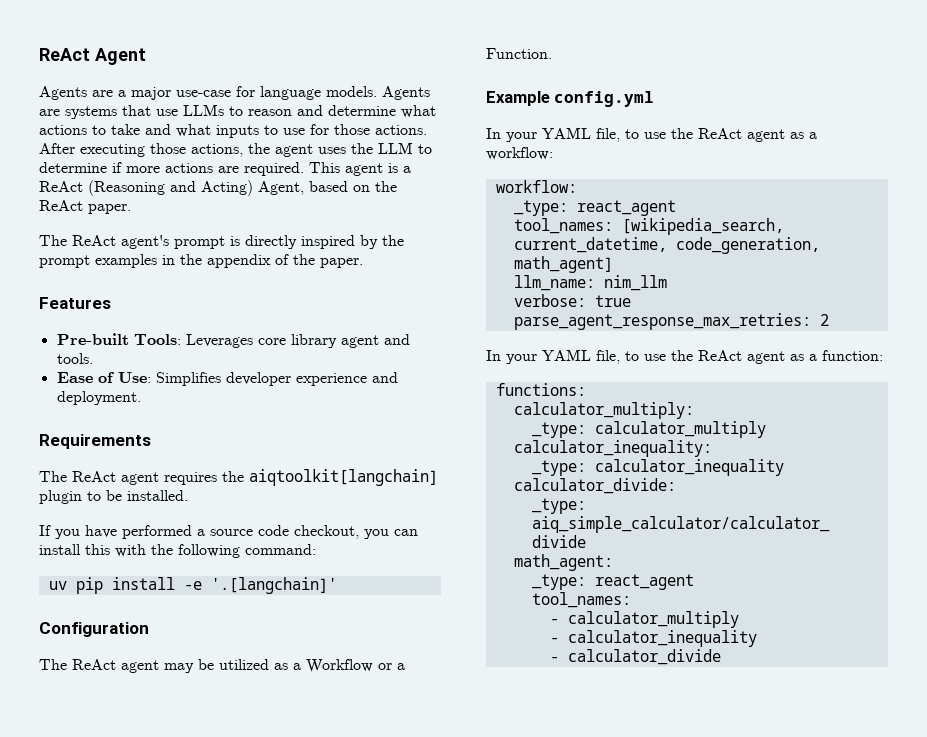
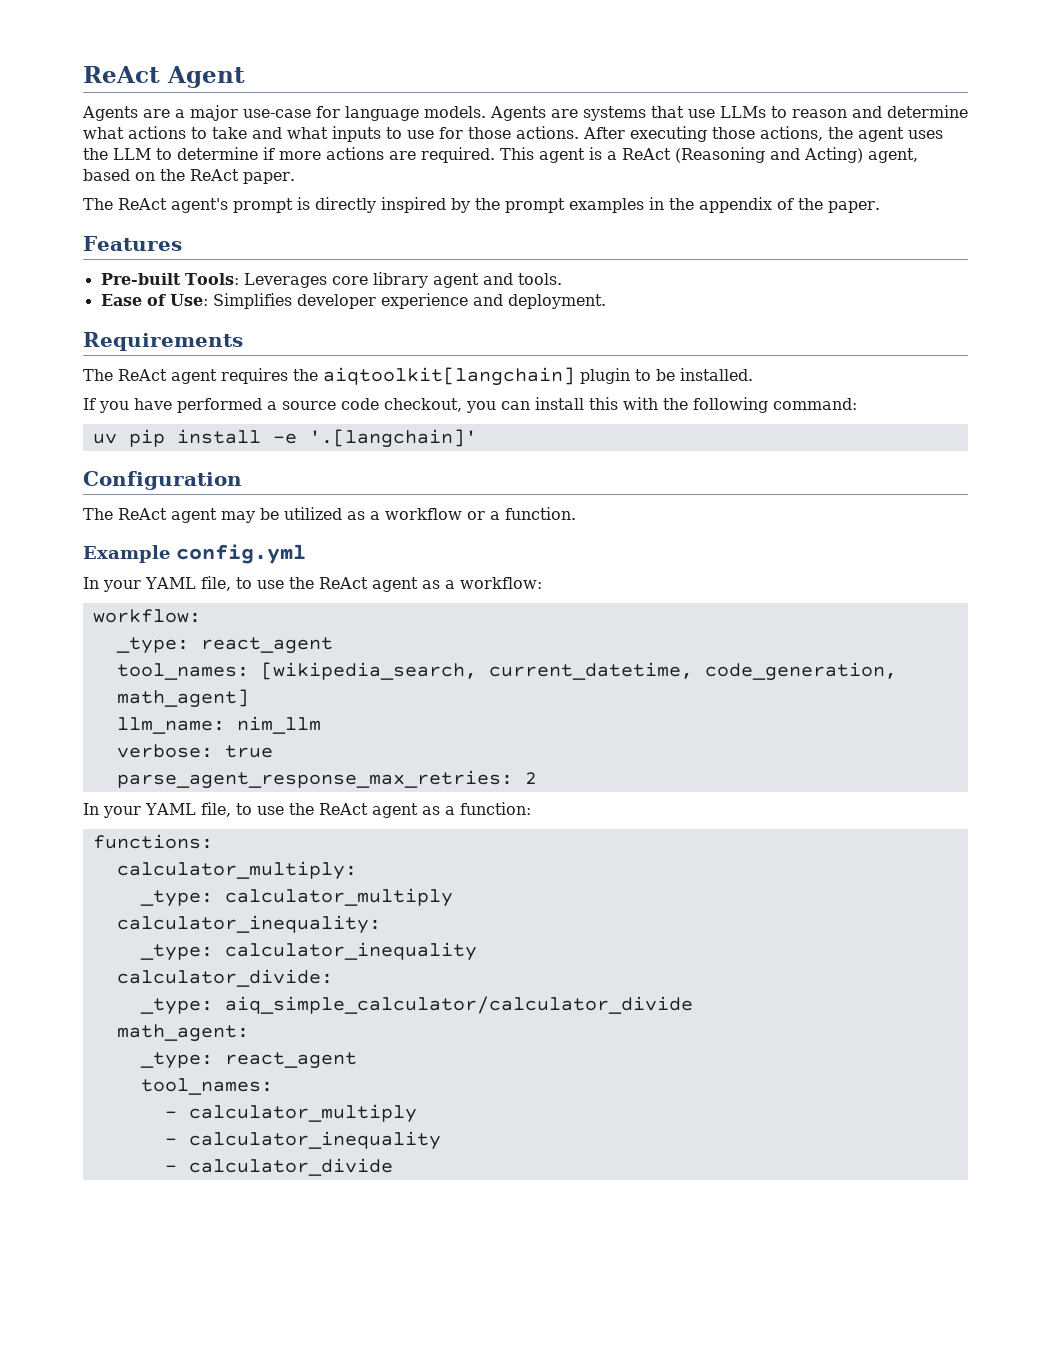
[258,181,304,195] Agent, -> [868,148,918,163] agent,
[306,659,373,673] Workflow -> [385,508,462,520] workflow
[486,48,552,59] Function. -> [505,507,576,520] function.

